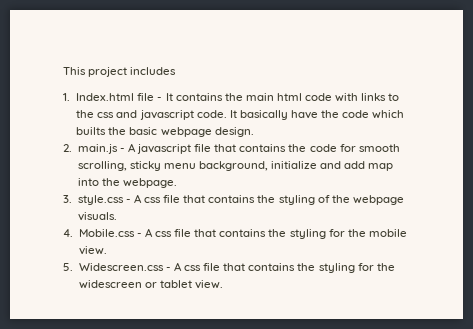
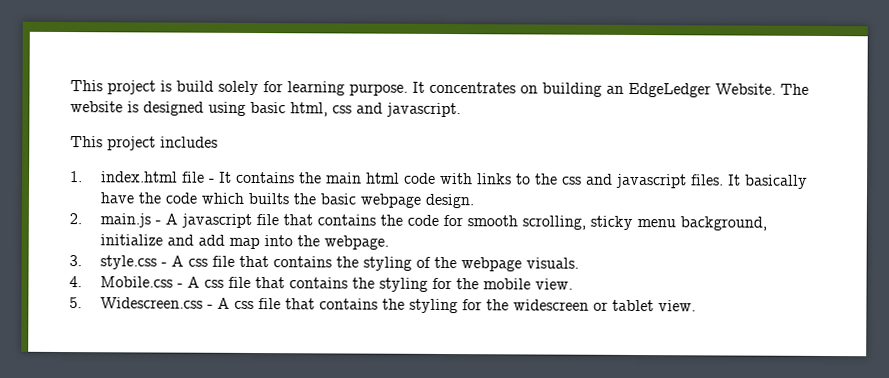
[63,67,128,77] This project -> [70,80,809,98] [70,101,461,118] [70,136,156,151] This project is build solely for learning purpose. It concentrates on building an EdgeLedger Website. The website is designed using basic html, css and javascript. // This project
[76,93,135,101] Index.html -> [101,171,179,183] index.html
[196,110,227,118] code. -> [691,174,725,186] files.

